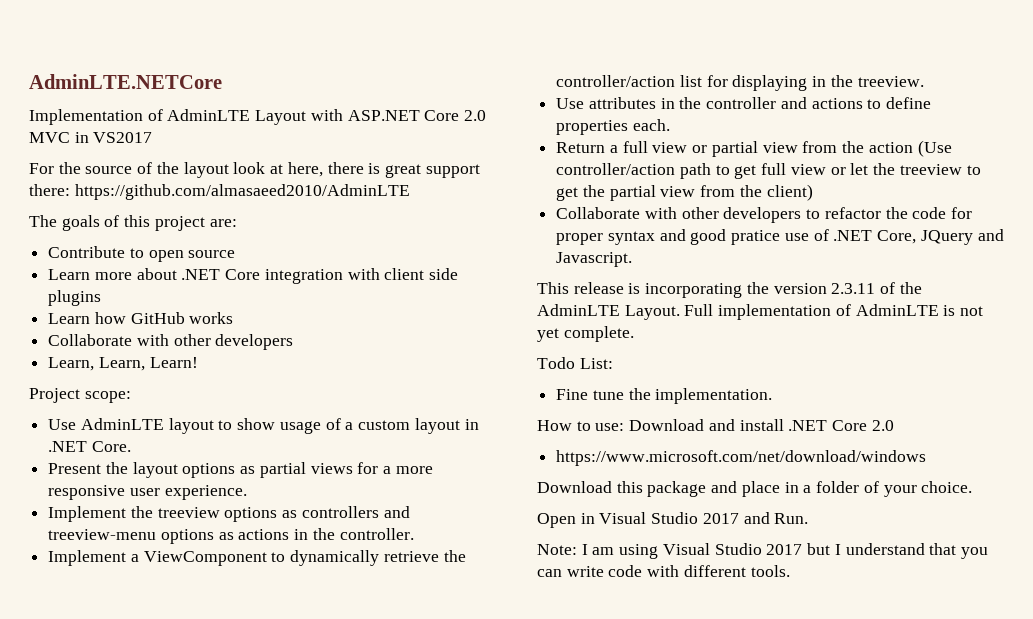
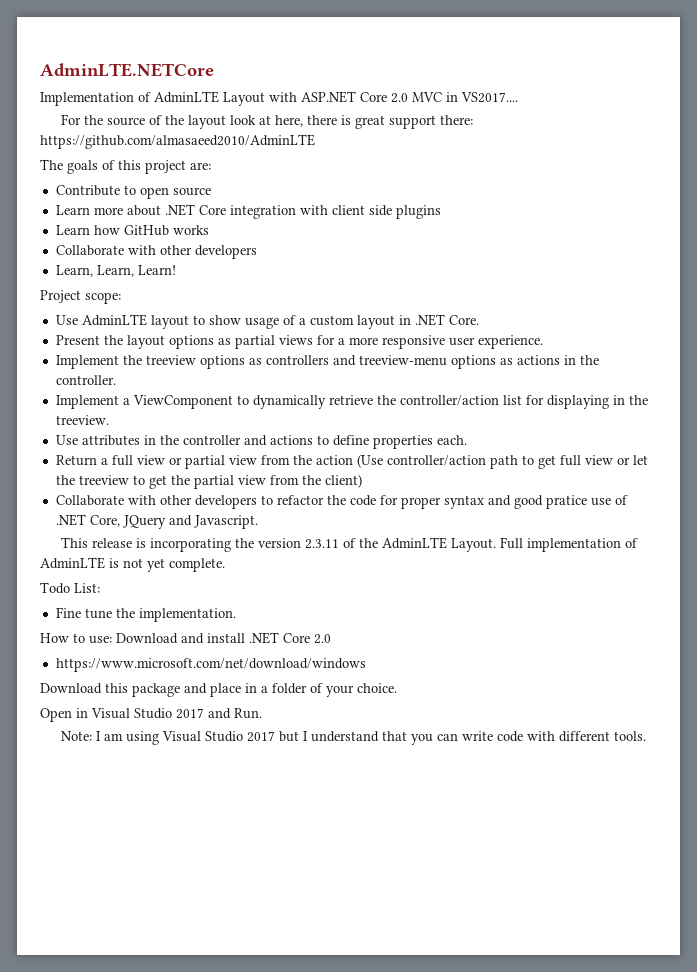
[93,132,153,143] VS2017 -> [461,92,518,103] VS2017....

